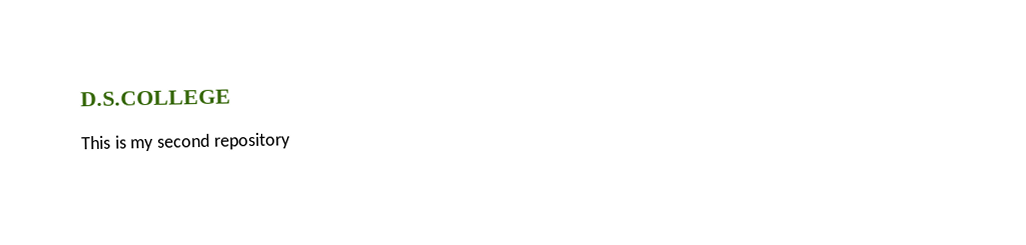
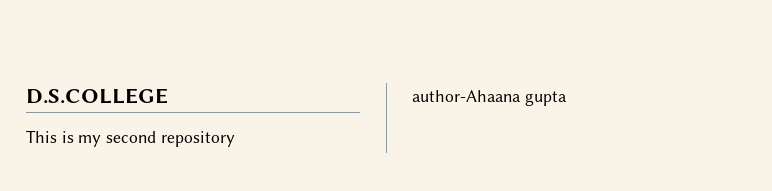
(291, 141) none -> [412,90,567,106] // author-Ahaana gupta

